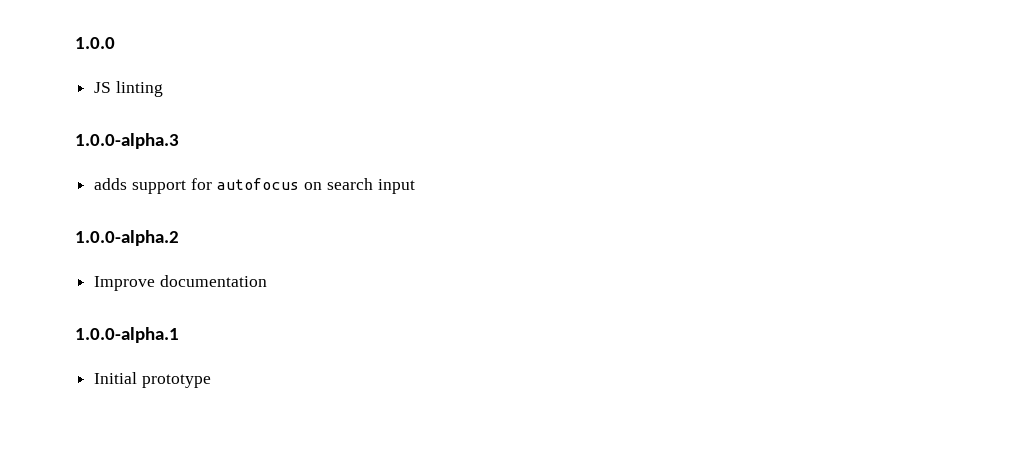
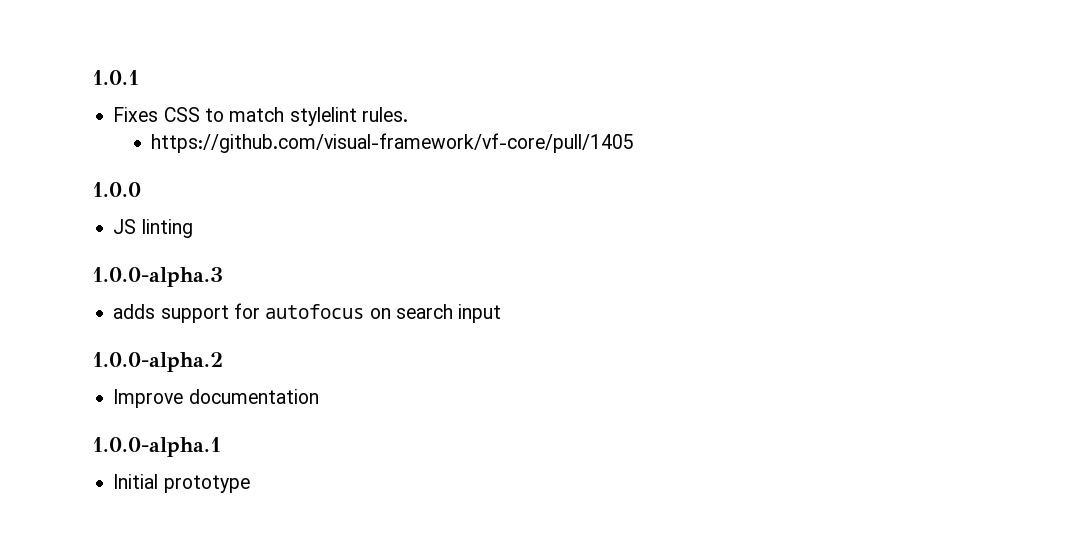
(75, 43) none -> [92,70,139,85] [113,107,408,126] [151,133,635,153] 1.0.1 // Fixes CSS to match stylelint rules. // https://github.com/visual-framework/vf-core/pull/1405 //

